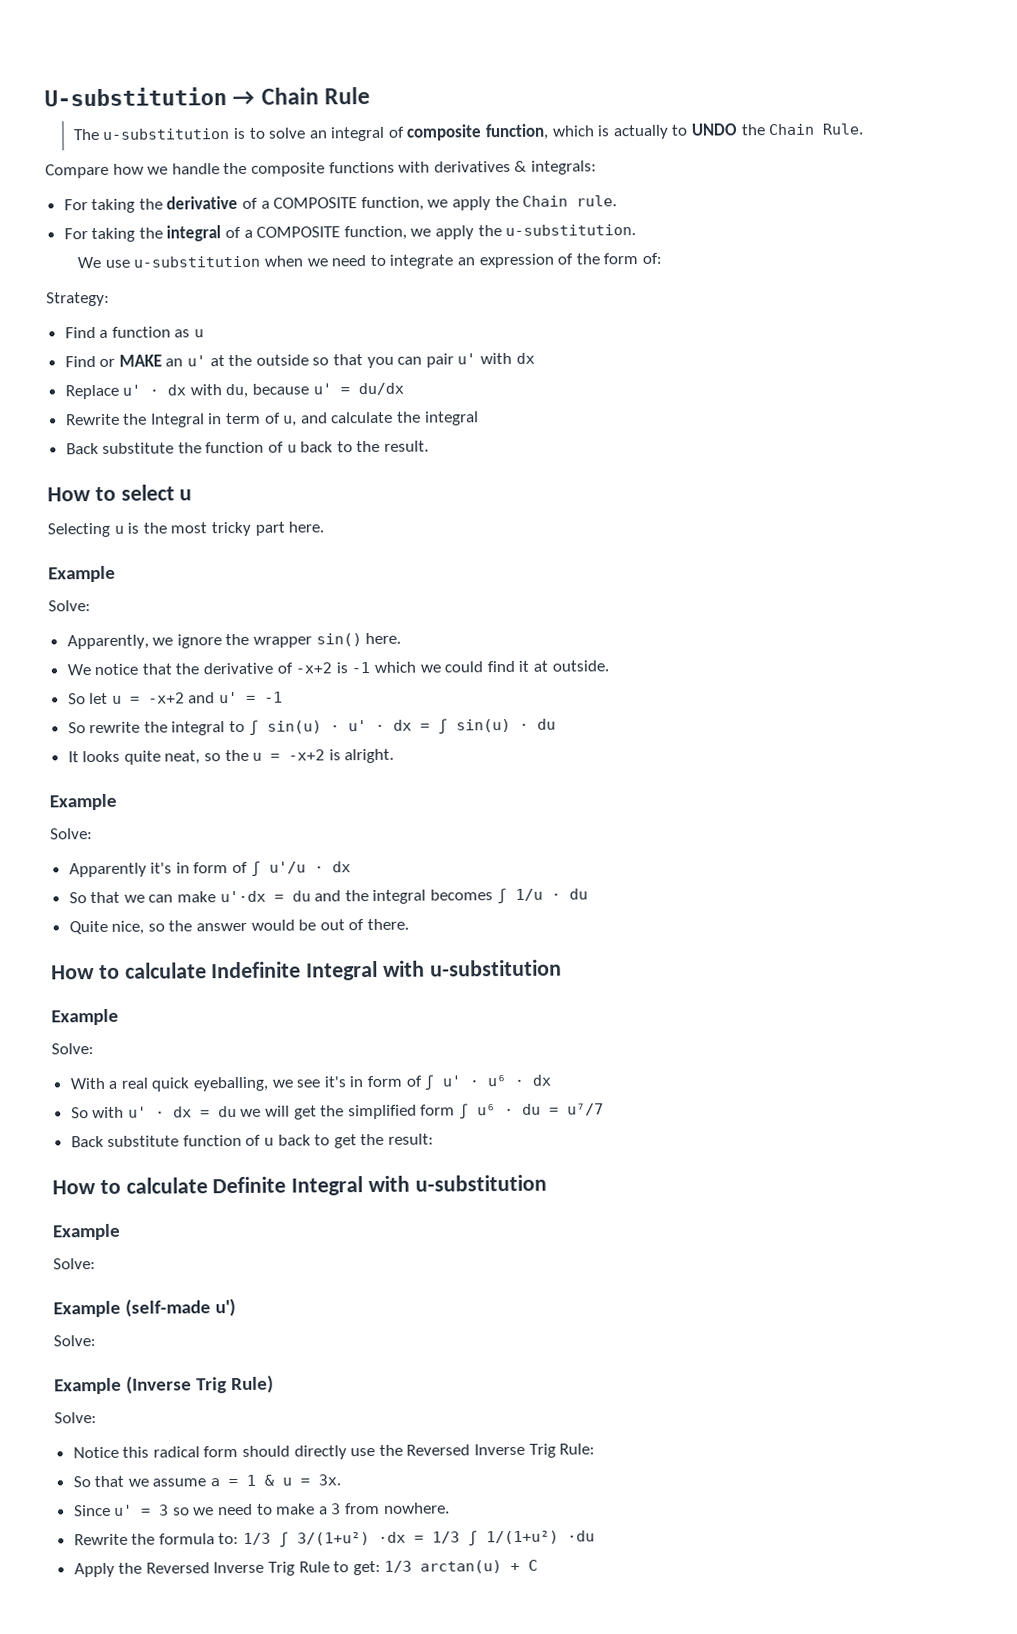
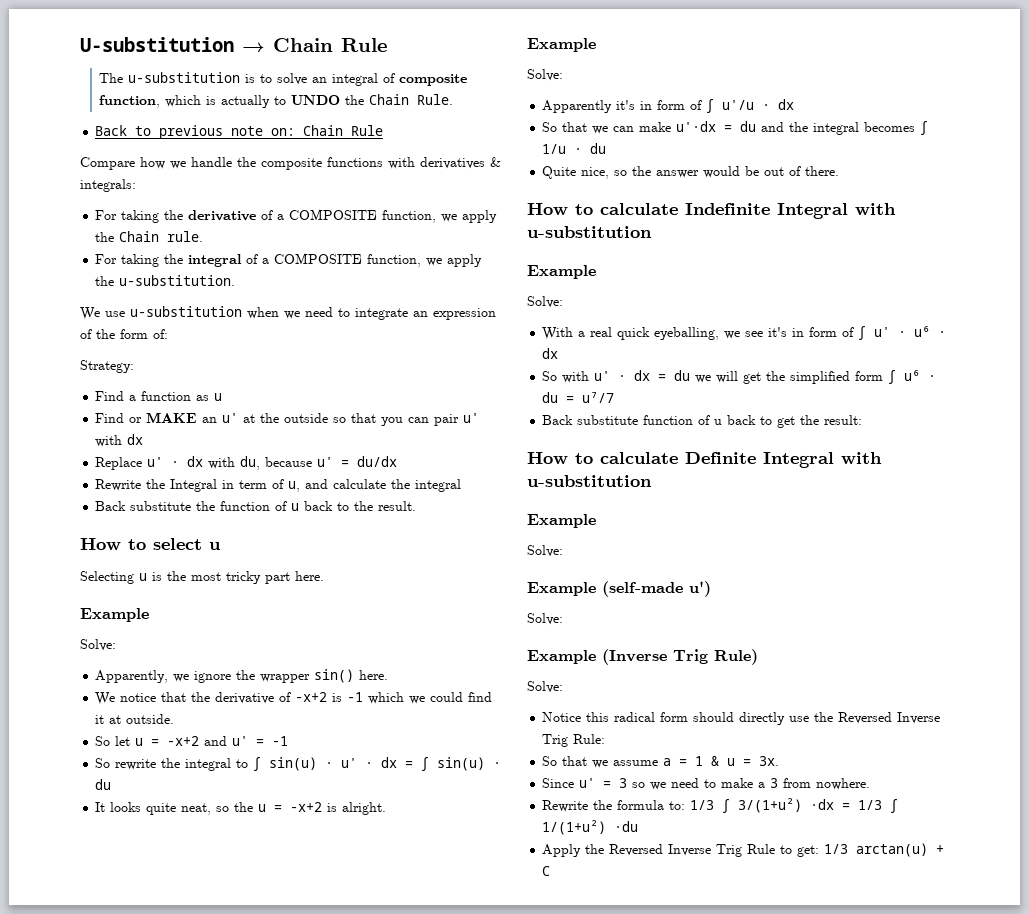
(865, 129) none -> [95,125,384,139] // Back to previous note on: Chain Rule

